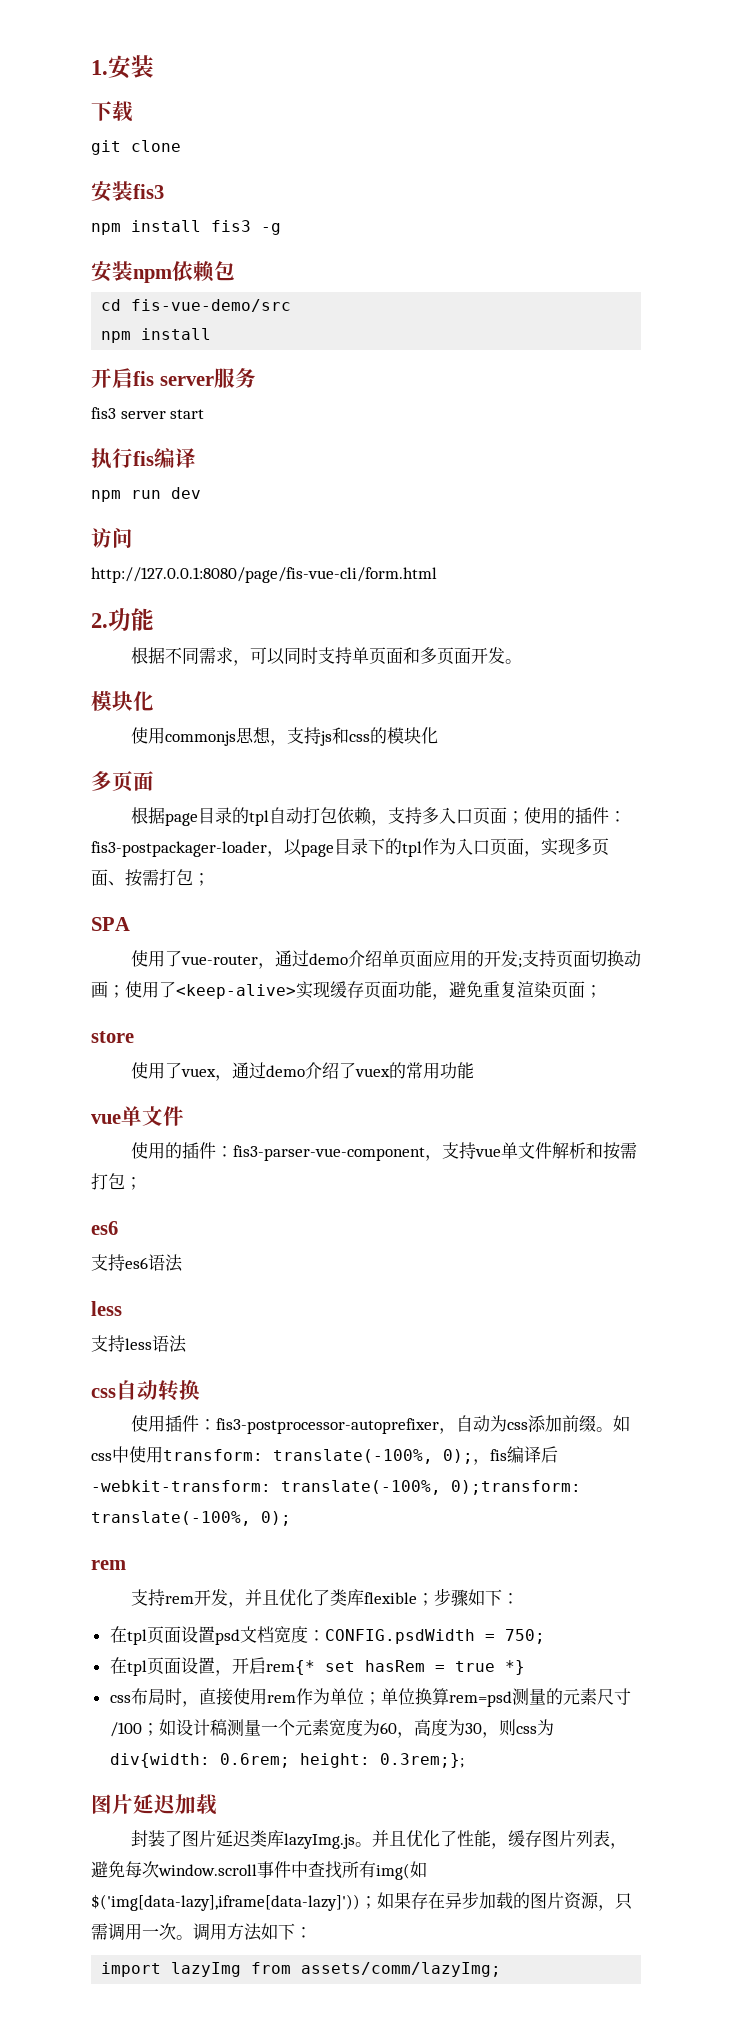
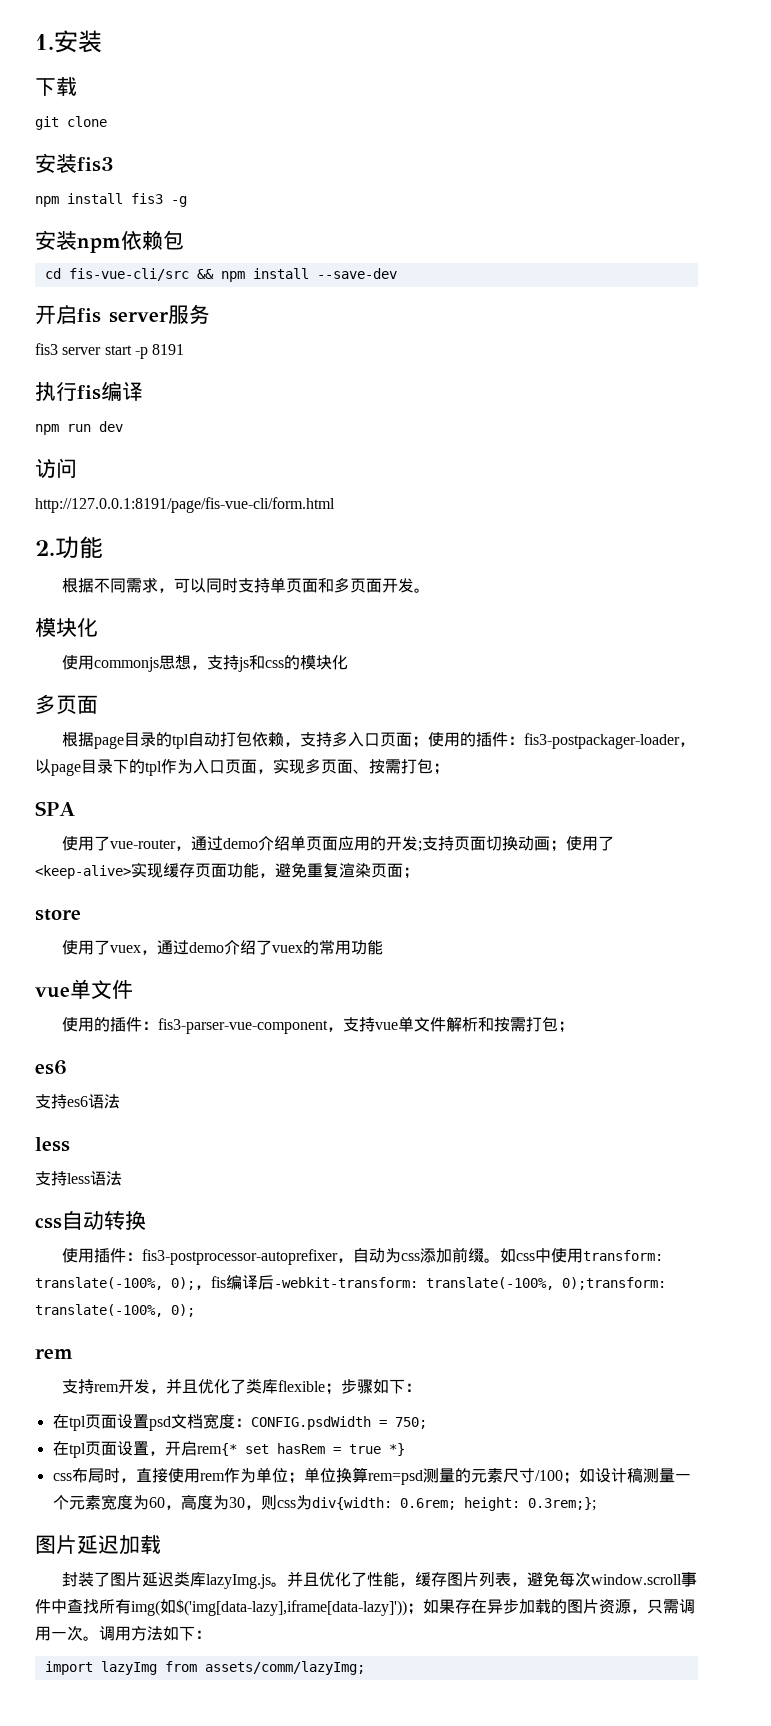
[131,299,292,312] [101,328,212,343] fis-vue-demo/src // npm install -> [68,268,397,282] fis-vue-cli/src && npm install --save-dev
(205, 414) none -> [134,344,185,359] -p 8191
[91,567,437,583] http://127.0.0.1:8080/page/fis-vue-cli/form.html -> [35,497,335,513] http://127.0.0.1:8191/page/fis-vue-cli/form.html

